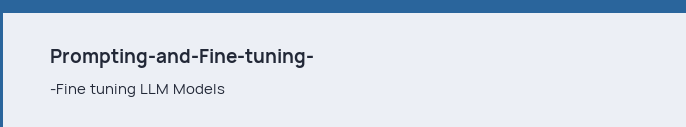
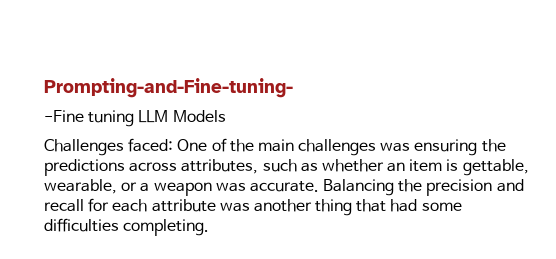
(226, 89) none -> [44,138,506,156] [44,159,529,176] [44,179,524,196] [44,198,462,216] [44,218,210,236] // Challenges faced: One of the main challenges was ensuring the predictions across attributes, such as whether an item is gettable, wearable, or a weapon was accurate. Balancing the precision and recall for each attribute was another thing that had some difficulties completing.

